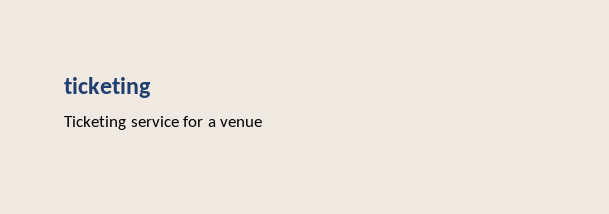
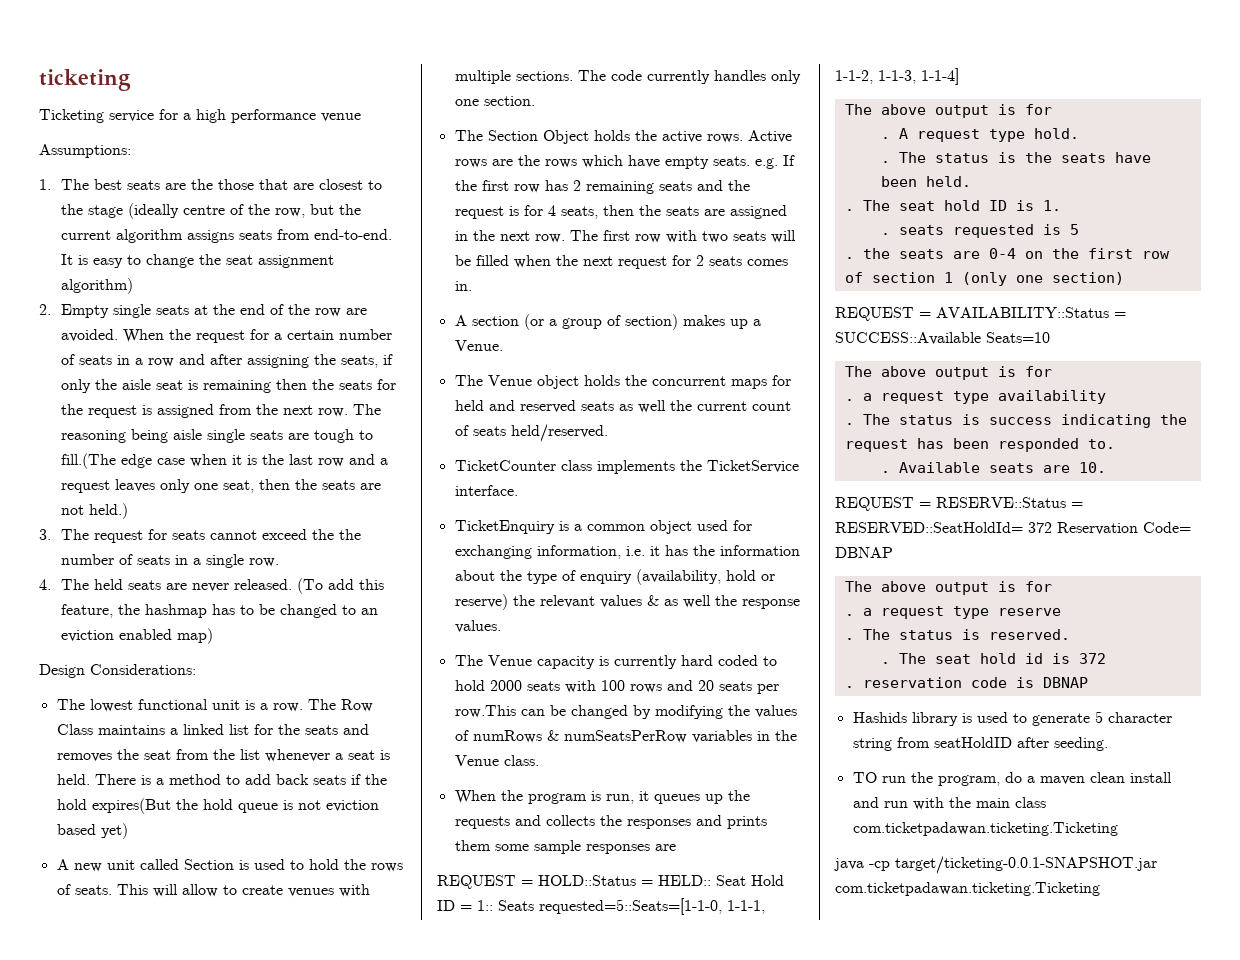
(216, 123) none -> [196,109,316,123] high performance
(263, 123) none -> [39,144,131,158] [39,179,383,190] [61,203,362,219] [61,229,393,243] [61,254,335,268] [61,278,134,294] [39,304,368,318] [61,329,393,343] [61,354,394,368] [61,379,397,393] [61,404,382,418] [61,429,374,443] [61,453,389,469] [61,479,382,493] [61,503,129,519] [39,529,362,543] [61,554,280,568] [39,578,385,594] [61,604,379,618] [61,628,214,644] [39,664,196,678] [56,699,373,712] [56,724,369,735] [56,749,390,762] [56,774,387,785] [56,798,379,814] [56,823,128,839] [56,859,403,872] [56,884,370,897] [454,70,801,84] [454,96,535,106] [454,130,792,144] [454,155,795,169] [454,180,750,194] [454,205,787,219] [454,230,796,243] [454,255,788,269] [454,281,472,291] [454,314,761,330] [454,340,503,351] [454,375,791,389] [454,400,791,413] [454,424,608,442] [454,460,799,474] [454,485,518,496] [454,520,752,534] [454,545,800,559] [454,569,775,585] [454,594,800,610] [454,620,501,633] [454,655,777,669] [454,680,779,694] [454,705,797,719] [454,730,797,743] [454,755,539,766] [454,790,750,804] [454,815,767,829] [454,840,676,854] [437,875,784,889] [437,898,765,915] [835,68,959,85] [844,104,1052,118] [880,128,1079,142] [880,152,1151,163] [880,176,971,187] [844,200,1061,211] [880,224,1079,238] [844,248,1170,259] [844,272,1124,286] [835,307,1126,321] [835,332,1050,345] [844,366,1052,380] [844,390,1106,404] [844,414,1187,428] [844,438,1115,452] [880,462,1106,473] [835,497,1083,511] [835,522,1191,535] [835,547,893,558] [844,581,1052,595] [844,606,1061,619] [844,629,1070,640] [880,653,1106,664] [844,677,1088,688] [852,711,1172,726] [852,737,1108,751] [852,772,1172,786] [852,797,1046,810] [852,822,1118,836] [834,856,1157,874] [835,882,1100,896] // Assumptions: // 1. The best seats are the those that are closest to the stage (ideally centre of the row, but the current algorithm assigns seats from end-to-end. It is easy to change the seat assignment algorithm) // 2. Empty single seats at the end of the row are avoided. When the request for a certain number of seats in a row and after assigning the seats, if only the aisle seat is remaining then the seats for the request is assigned from the next row. The reasoning being aisle single seats are tough to fill.(The edge case when it is the last row and a request leaves only one seat, then the seats are not held.) // 3. The request for seats cannot exceed the the number of seats in a single row. // 4. The held seats are never released. (To add this feature, the hashmap has to be changed to an eviction enabled map) // Design Considerations: // The lowest functional unit is a row. The Row Class maintains a linked list for the seats and removes the seat from the list whenever a seat is held. There is a method to add back seats if the hold expires(But the hold queue is not eviction based yet) // A new unit called Section is used to hold the rows of seats. This will allow to create venues with multiple sections. The code currently handles only one section. // The Section Object holds the active rows. Active rows are the rows which have empty seats. e.g. If the first row has 2 remaining seats and the request is for 4 seats, then the seats are assigned in the next row. The first row with two seats will be filled when the next request for 2 seats comes in. // A section (or a group of section) makes up a Venue. // The Venue object holds the concurrent maps for held and reserved seats as well the current count of seats held/reserved. // TicketCounter class implements the TicketService interface. // TicketEnquiry is a common object used for exchanging information, i.e. it has the information about the type of enquiry (availability, hold or reserve) the relevant values & as well the response values. // The Venue capacity is currently hard coded to hold 2000 seats with 100 rows and 20 seats per row.This can be changed by modifying the values of numRows & numSeatsPerRow variables in the Venue class. // When the program is run, it queues up the requests and collects the responses and prints them some sample responses are // REQUEST = HOLD::Status = HELD:: Seat Hold ID = 1:: Seats requested=5::Seats=[1-1-0, 1-1-1, 1-1-2, 1-1-3, 1-1-4] // The above output is for // . A request type hold. // . The status is the seats have been held. // . The seat hold ID is 1. // . seats requested is 5 // . the seats are 0-4 on the first row of section 1 (only one section) // REQUEST = AVAILABILITY::Status = SUCCESS::Available Seats=10 // The above output is for // . a request type availability // . The status is success indicating the request has been responded to. // . Available seats are 10. // REQUEST = RESERVE::Status = RESERVED::SeatHoldId= 372 Reservation Code= DBNAP // The above output is for // . a request type reserve // . The status is reserved. // . The seat hold id is 372 // . reservation code is DBNAP // Hashids library is used to generate 5 character string from seatHoldID after seeding. // TO run the program, do a maven clean install and run with the main class com.ticketpadawan.ticketing.Ticketing // java -cp target/ticketing-0.0.1-SNAPSHOT.jar com.ticketpadawan.ticketing.Ticketing

